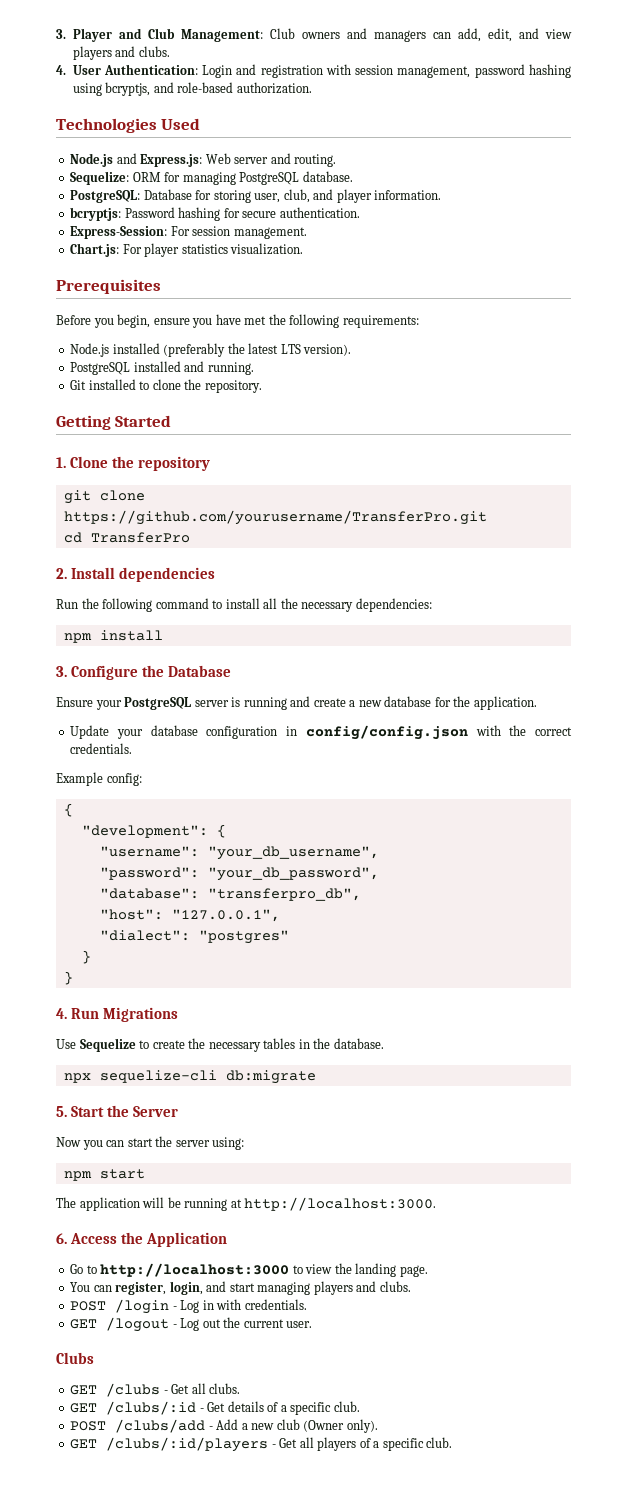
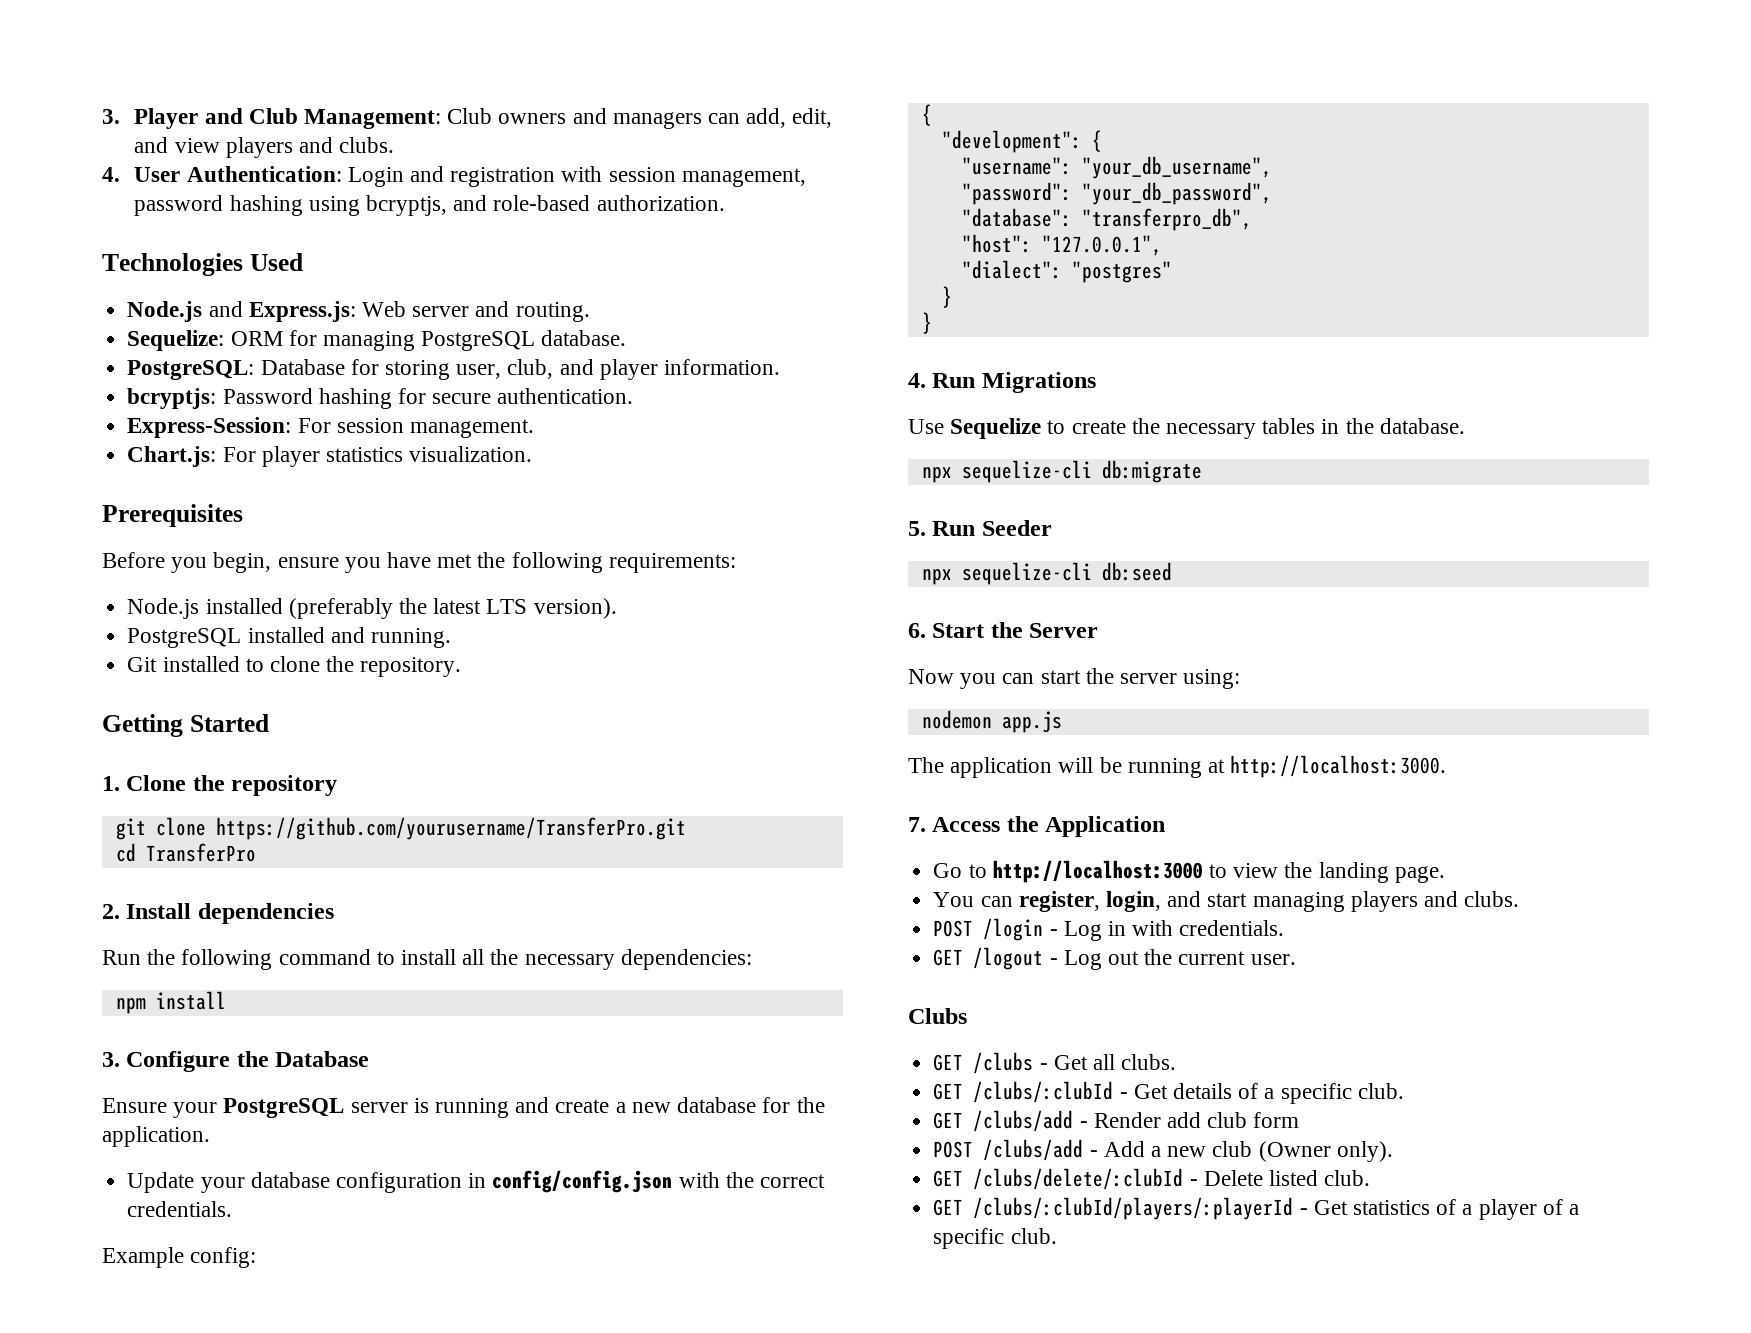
(67, 1111) none -> [932,520,1052,536] [921,562,1172,585] [908,623,926,638] Run Seeder // npx sequelize-cli db:seed // 6.
[63,1169,145,1181] npm start -> [921,710,1062,733] nodemon app.js
[56,1233,67,1244] 6. -> [908,817,926,832] 7.
[106,1401,197,1415] /clubs/:id -> [973,1081,1114,1103] /clubs/:clubId
(360, 1406) none -> [933,1110,1300,1132] // GET /clubs/add - Render add club form
[106,1437,357,1452] /clubs/:id/players - Get all players -> [973,1168,1371,1190] [933,1197,1537,1220] /clubs/delete/:clubId - Delete listed club. // GET /clubs/:clubId/players/:playerId - Get statistics of a player

